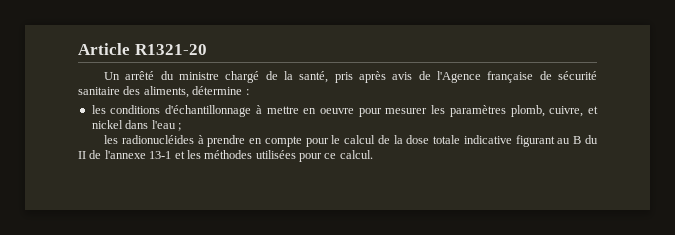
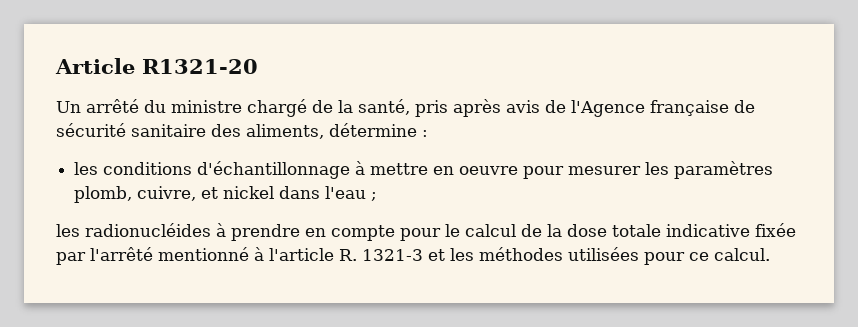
[515,135,598,147] [78,150,172,159] figurant au B du II de l'annexe 13-1 -> [755,223,796,237] [56,247,423,265] fixée par l'arrêté mentionné à l'article R. 1321-3

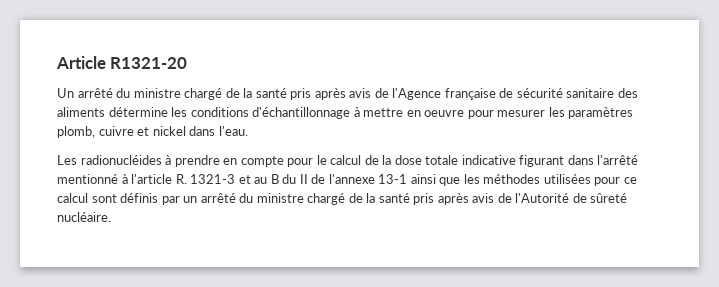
[358,99,410,115] santé, -> [255,88,287,98] santé
[246,123,428,139] aliments, détermine : // -> [57,107,168,117] aliments détermine
[137,186,197,201] cuivre, -> [98,126,134,136] cuivre
[325,186,378,201] [56,224,80,237] l'eau ; // les -> [218,126,248,136] [57,155,77,165] l'eau. // Les
[755,223,796,237] [56,252,86,265] fixée par -> [519,155,594,167] figurant dans
(445, 255) none -> [254,174,461,186] au B du II de l'annexe 13-1 ainsi que
[714,248,770,261] calcul. -> [57,193,628,205] [57,212,111,222] calcul sont définis par un arrêté du ministre chargé de la santé pris après avis de l'Autorité de sûreté nucléaire.

